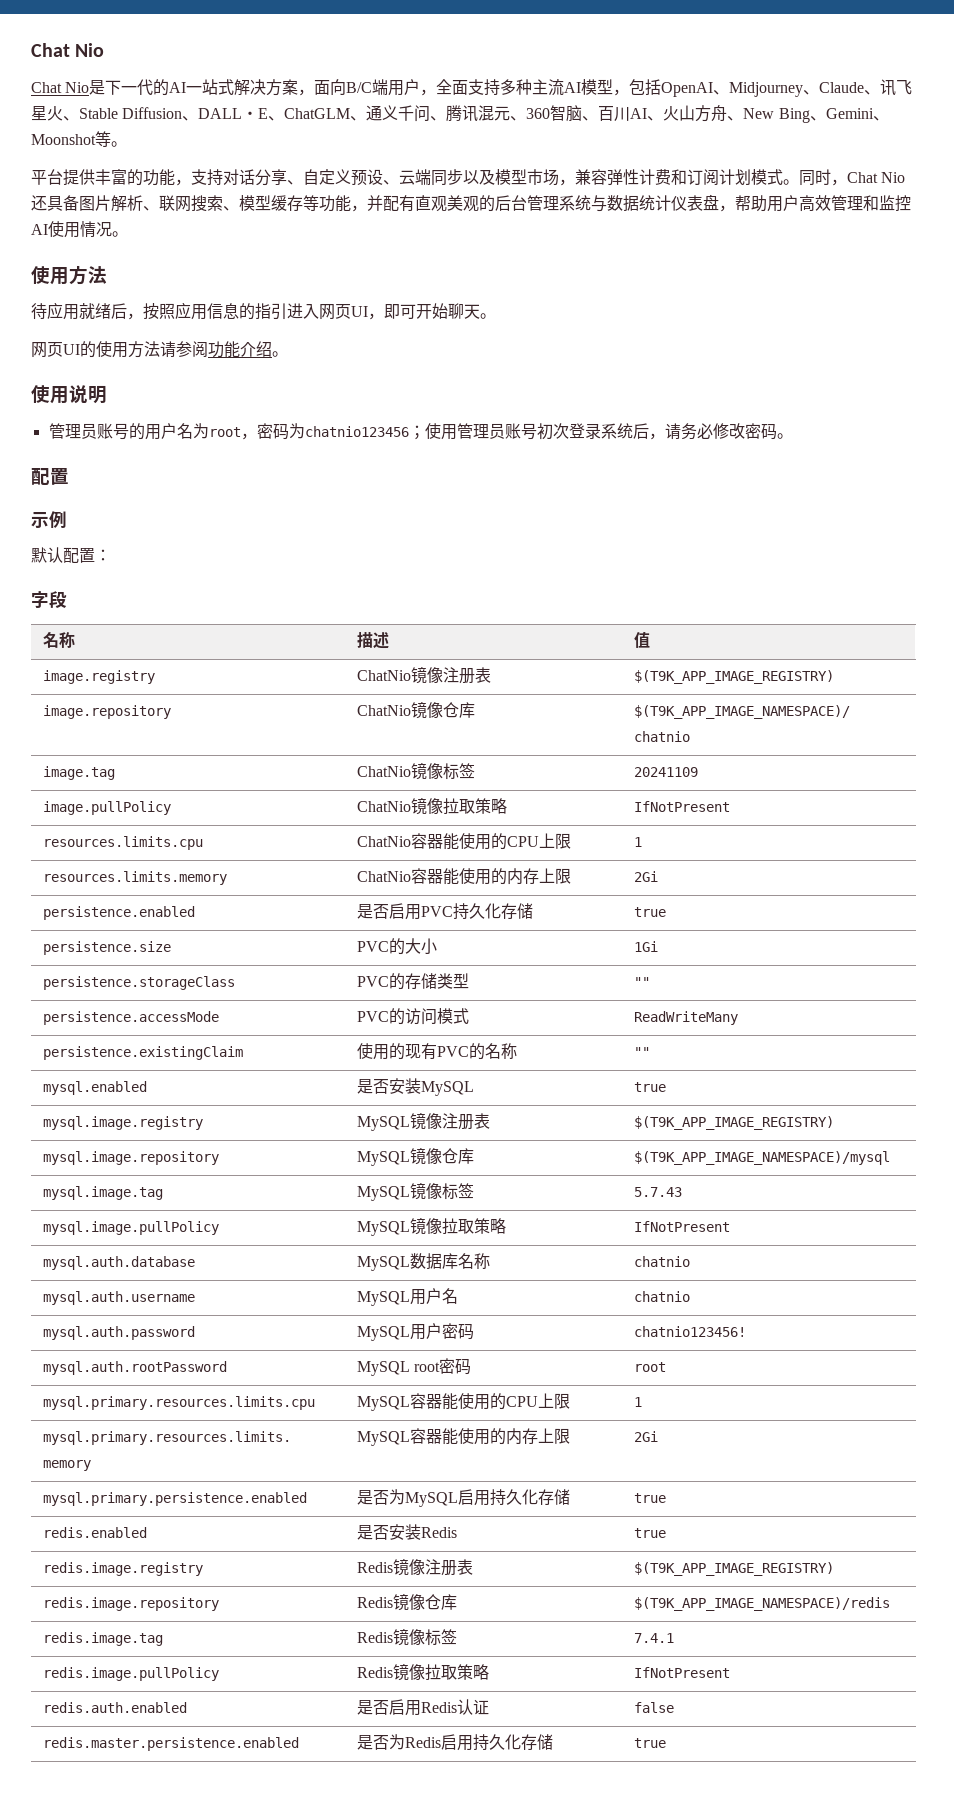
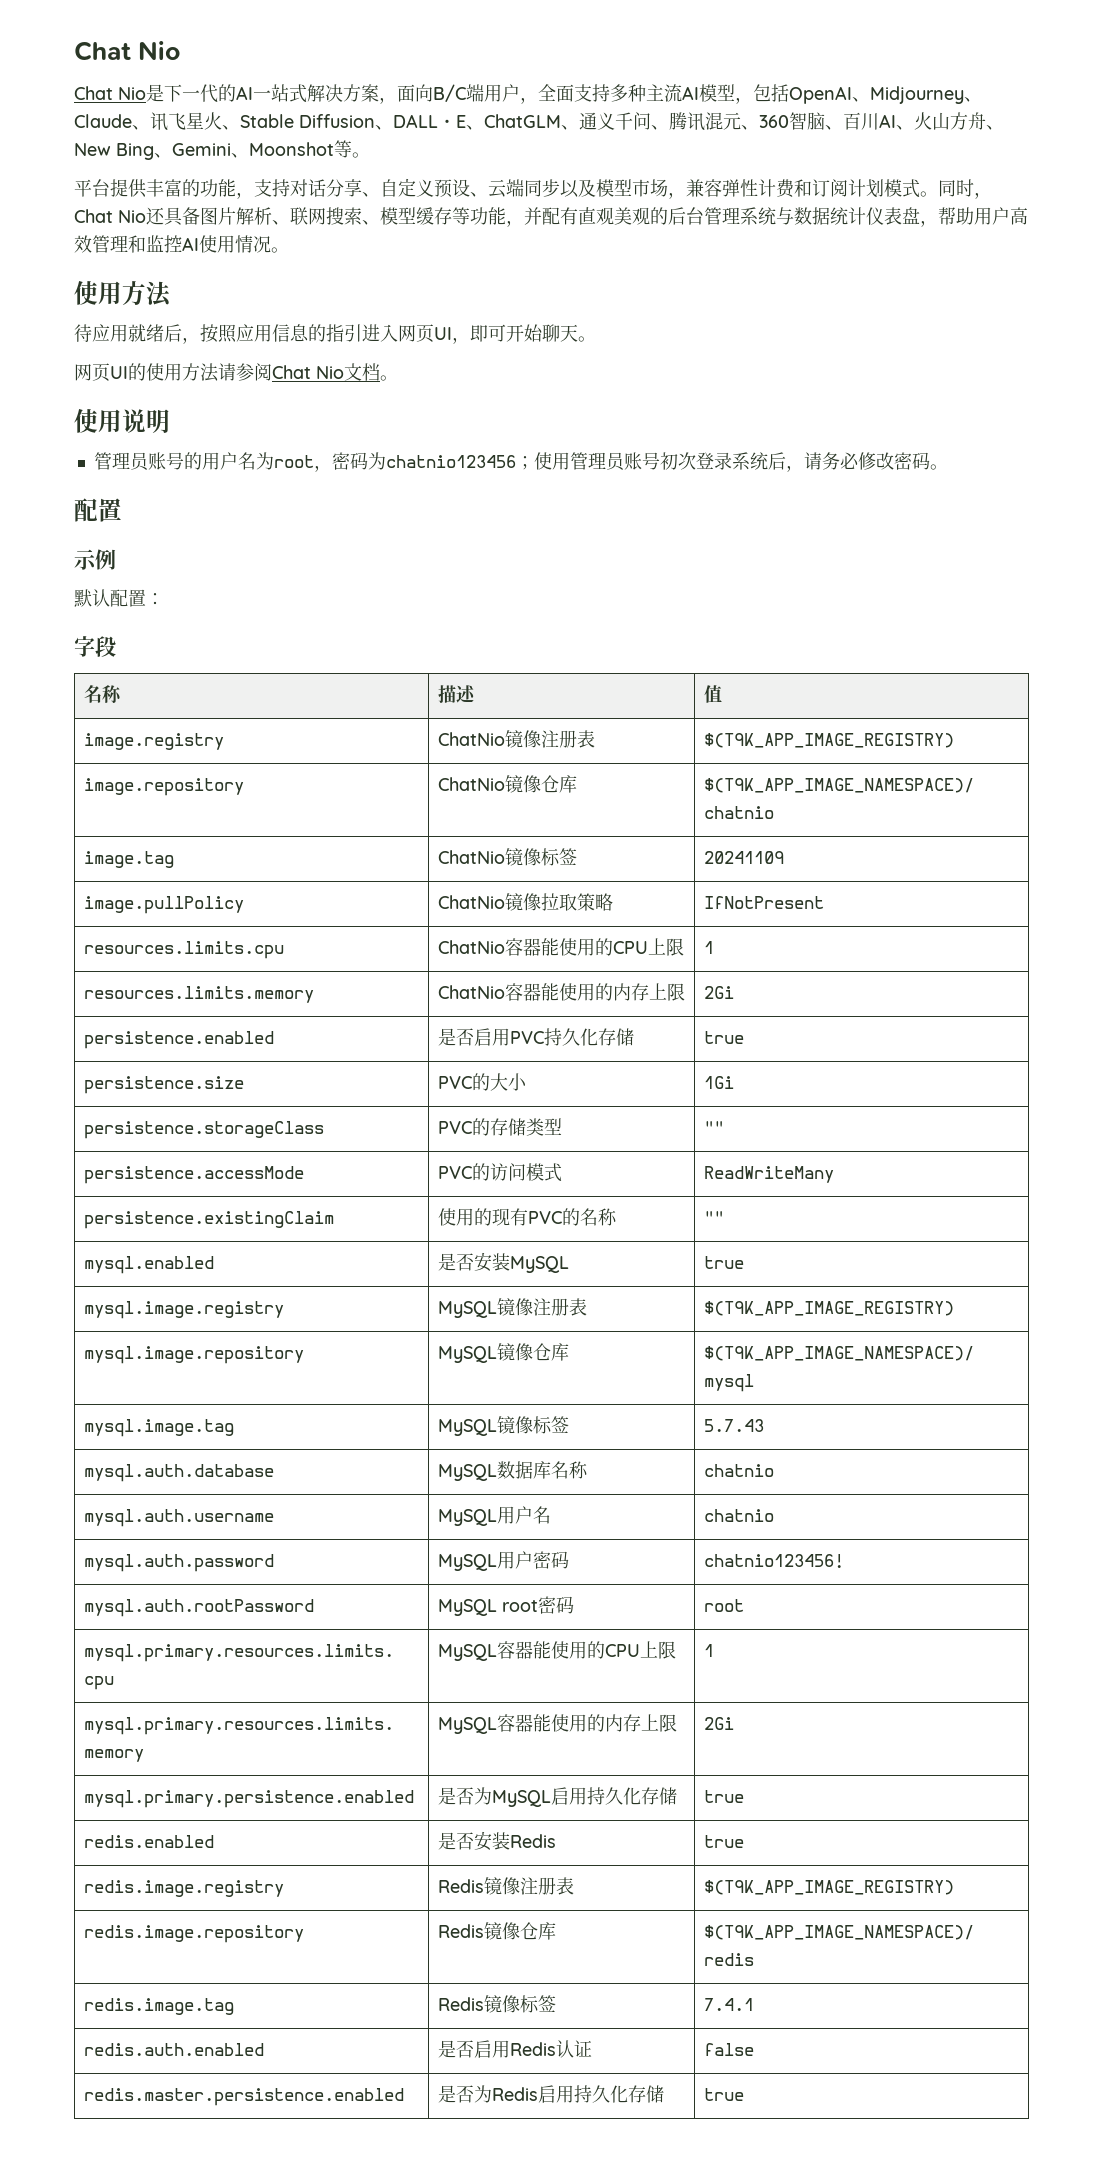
[208,341,272,358] 功能介绍 -> [272,363,380,381] Chat Nio文档
[42,1221,219,1235] [356,1217,506,1236] [633,1221,730,1232] // mysql.image.pullPolicy | MySQL镜像拉取策略 | IfNotPresent -> (764, 1425) none
[42,1667,219,1681] [356,1663,489,1681] [633,1667,730,1678] // redis.image.pullPolicy | Redis镜像拉取策略 | IfNotPresent -> (754, 2004) none

